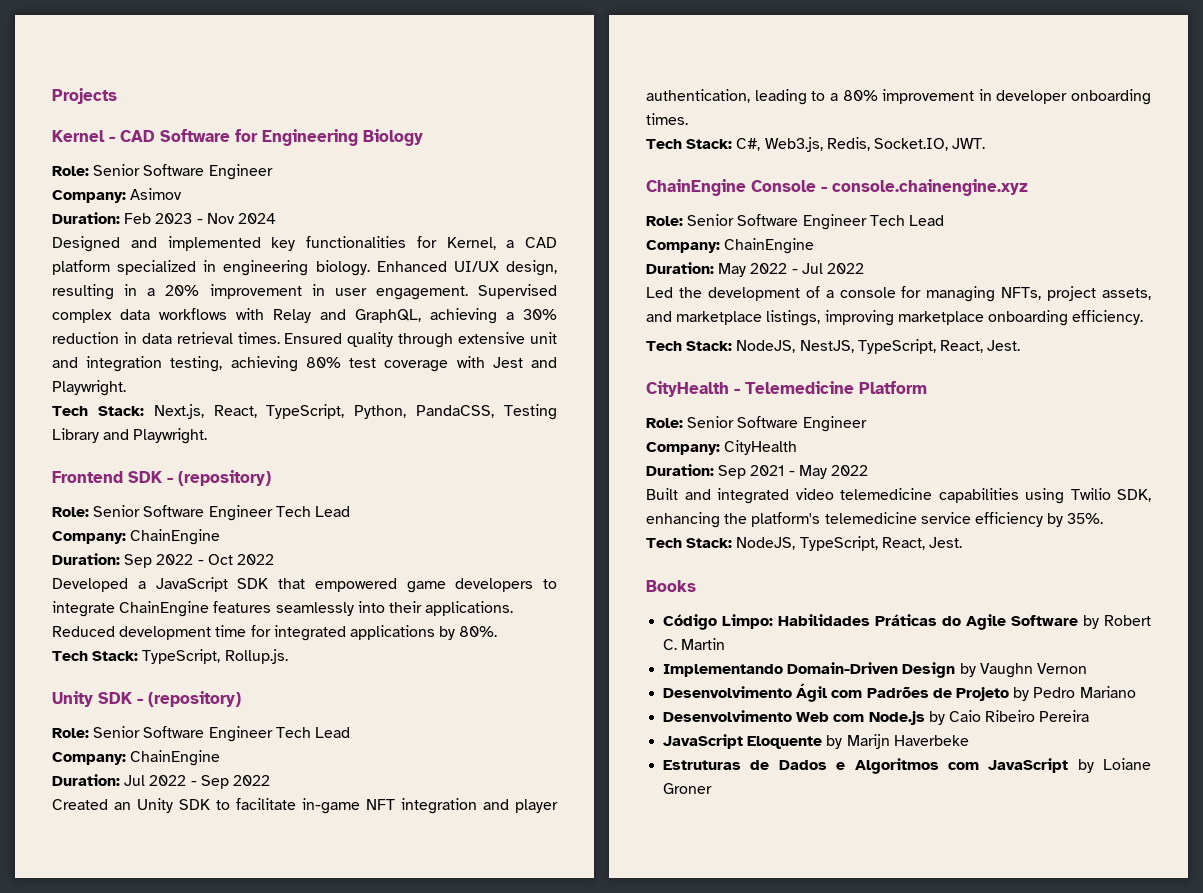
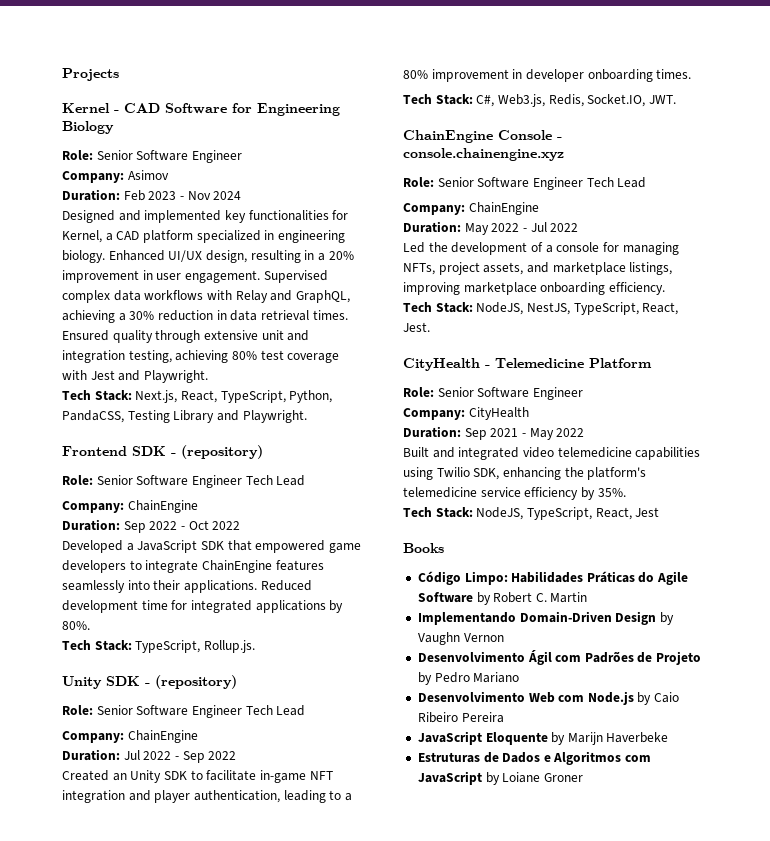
[928,537,962,548] Jest. -> [635,507,660,517] Jest

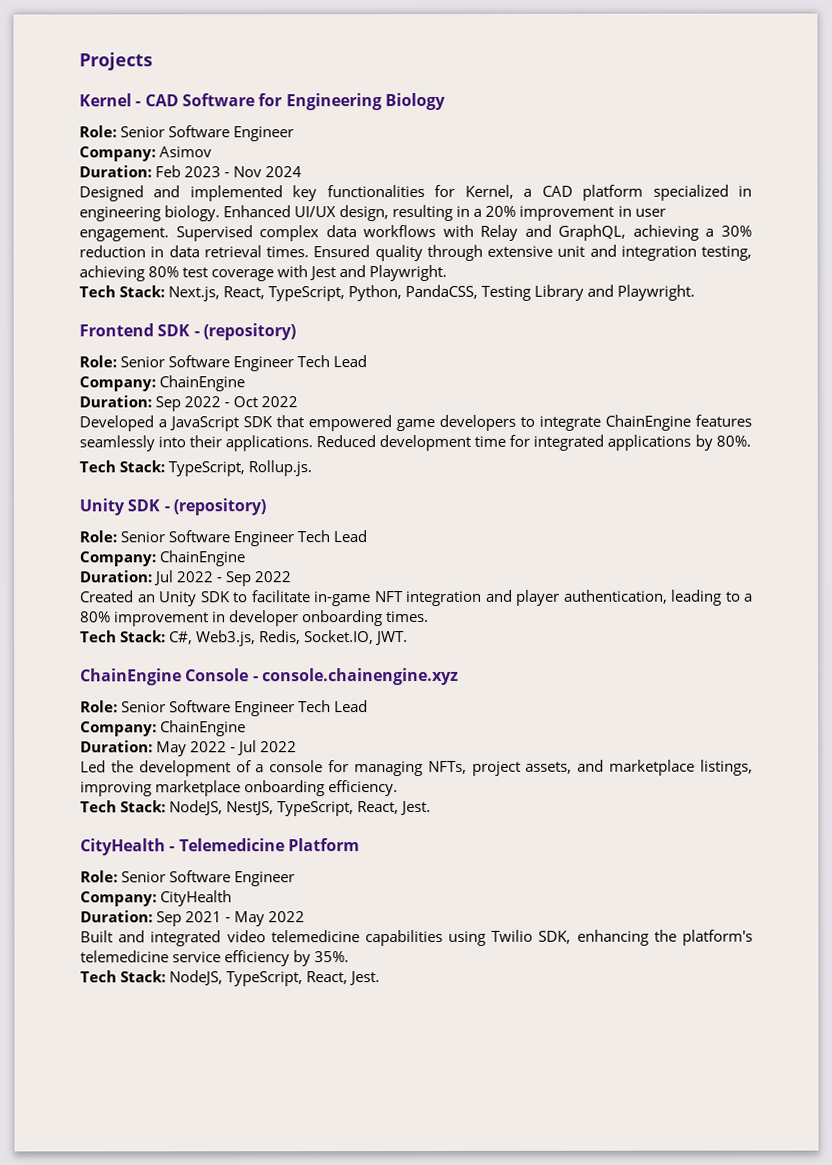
[635,507,660,517] [403,543,444,553] [417,571,689,585] [417,592,588,605] [417,611,674,625] [417,632,504,645] [417,650,702,665] [417,672,520,685] [417,691,680,705] [417,712,504,723] [417,731,669,745] [417,751,652,765] [417,771,583,785] Jest // Books // Código Limpo: Habilidades Práticas do Agile Software by Robert C. Martin // Implementando Domain-Driven Design by Vaughn Vernon // Desenvolvimento Ágil com Padrões de Projeto by Pedro Mariano // Desenvolvimento Web com Node.js by Caio Ribeiro Pereira // JavaScript Eloquente by Marijn Haverbeke // Estruturas de Dados e Algoritmos com JavaScript by Loiane Groner -> [349,971,381,986] Jest.

